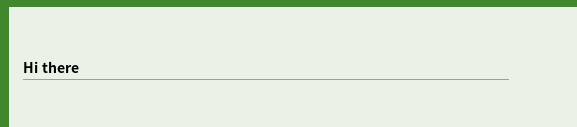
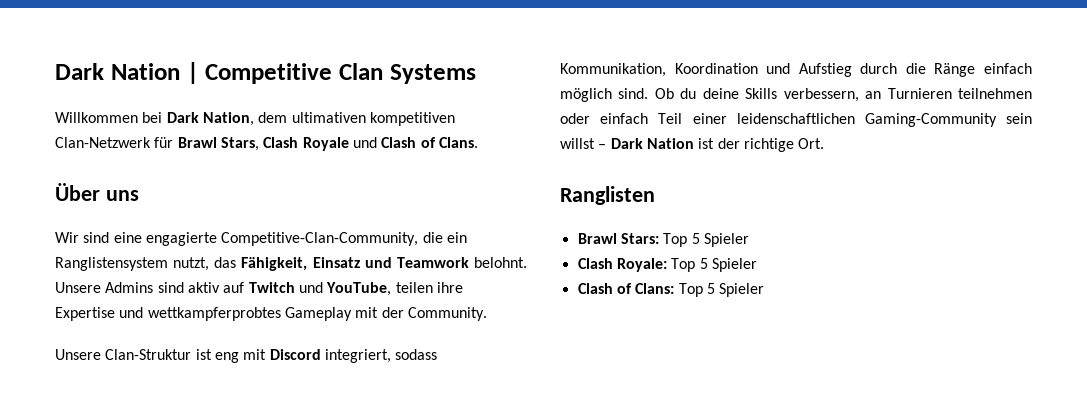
[23,61,79,73] Hi there -> [55,62,476,84] [55,112,455,126] [55,137,478,151] [55,183,139,201] [55,232,467,246] [55,257,527,271] [55,282,463,296] [55,307,487,321] [55,349,438,363] [560,63,1032,77] [560,88,1032,102] [560,113,1032,127] [560,138,825,152] [560,186,655,205] [577,233,749,247] [577,258,757,272] [577,283,765,297] Dark Nation | Competitive Clan Systems // Willkommen bei Dark Nation, dem ultimativen kompetitiven Clan-Netzwerk für Brawl Stars, Clash Royale und Clash of Clans. // Über uns // Wir sind eine engagierte Competitive-Clan-Community, die ein Ranglistensystem nutzt, das Fähigkeit, Einsatz und Teamwork belohnt. Unsere Admins sind aktiv auf Twitch und YouTube, teilen ihre Expertise und wettkampferprobtes Gameplay mit der Community. // Unsere Clan-Struktur ist eng mit Discord integriert, sodass Kommunikation, Koordination und Aufstieg durch die Ränge einfach möglich sind. Ob du deine Skills verbessern, an Turnieren teilnehmen oder einfach Teil einer leidenschaftlichen Gaming-Community sein willst – Dark Nation ist der richtige Ort. // Ranglisten // Brawl Stars: Top 5 Spieler // Clash Royale: Top 5 Spieler // Clash of Clans: Top 5 Spieler

